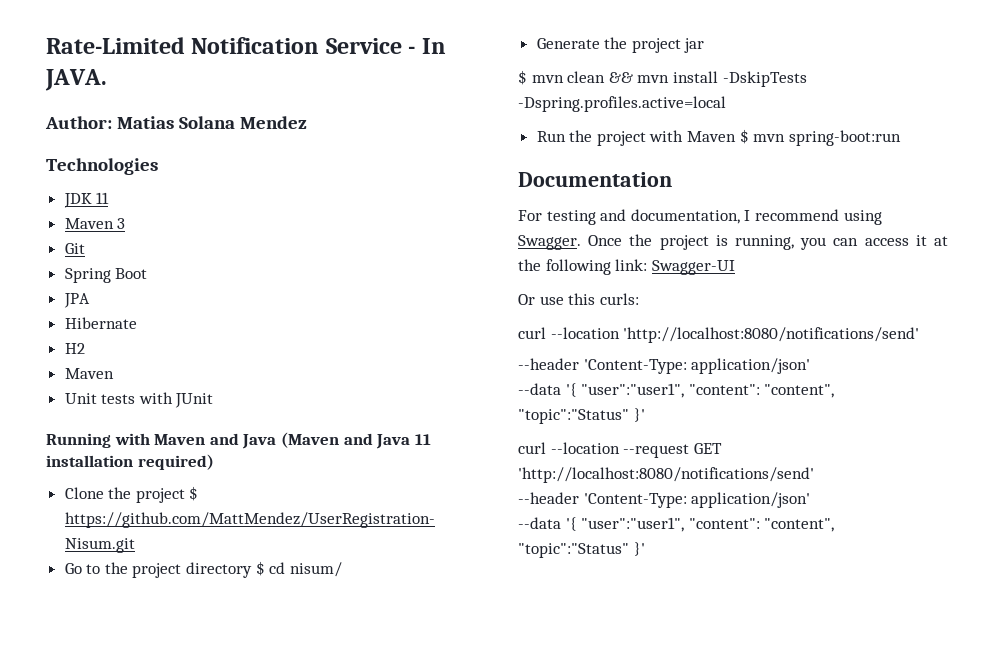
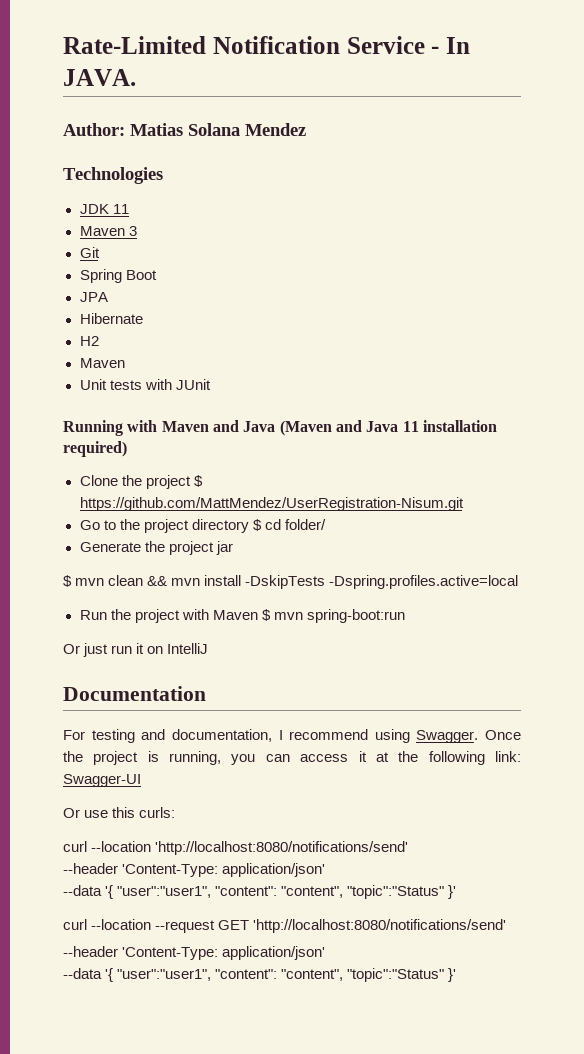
[289,562,342,577] nisum/ -> [284,519,326,530] folder/
(901, 138) none -> [63,643,209,657] // Or just run it on IntelliJ

